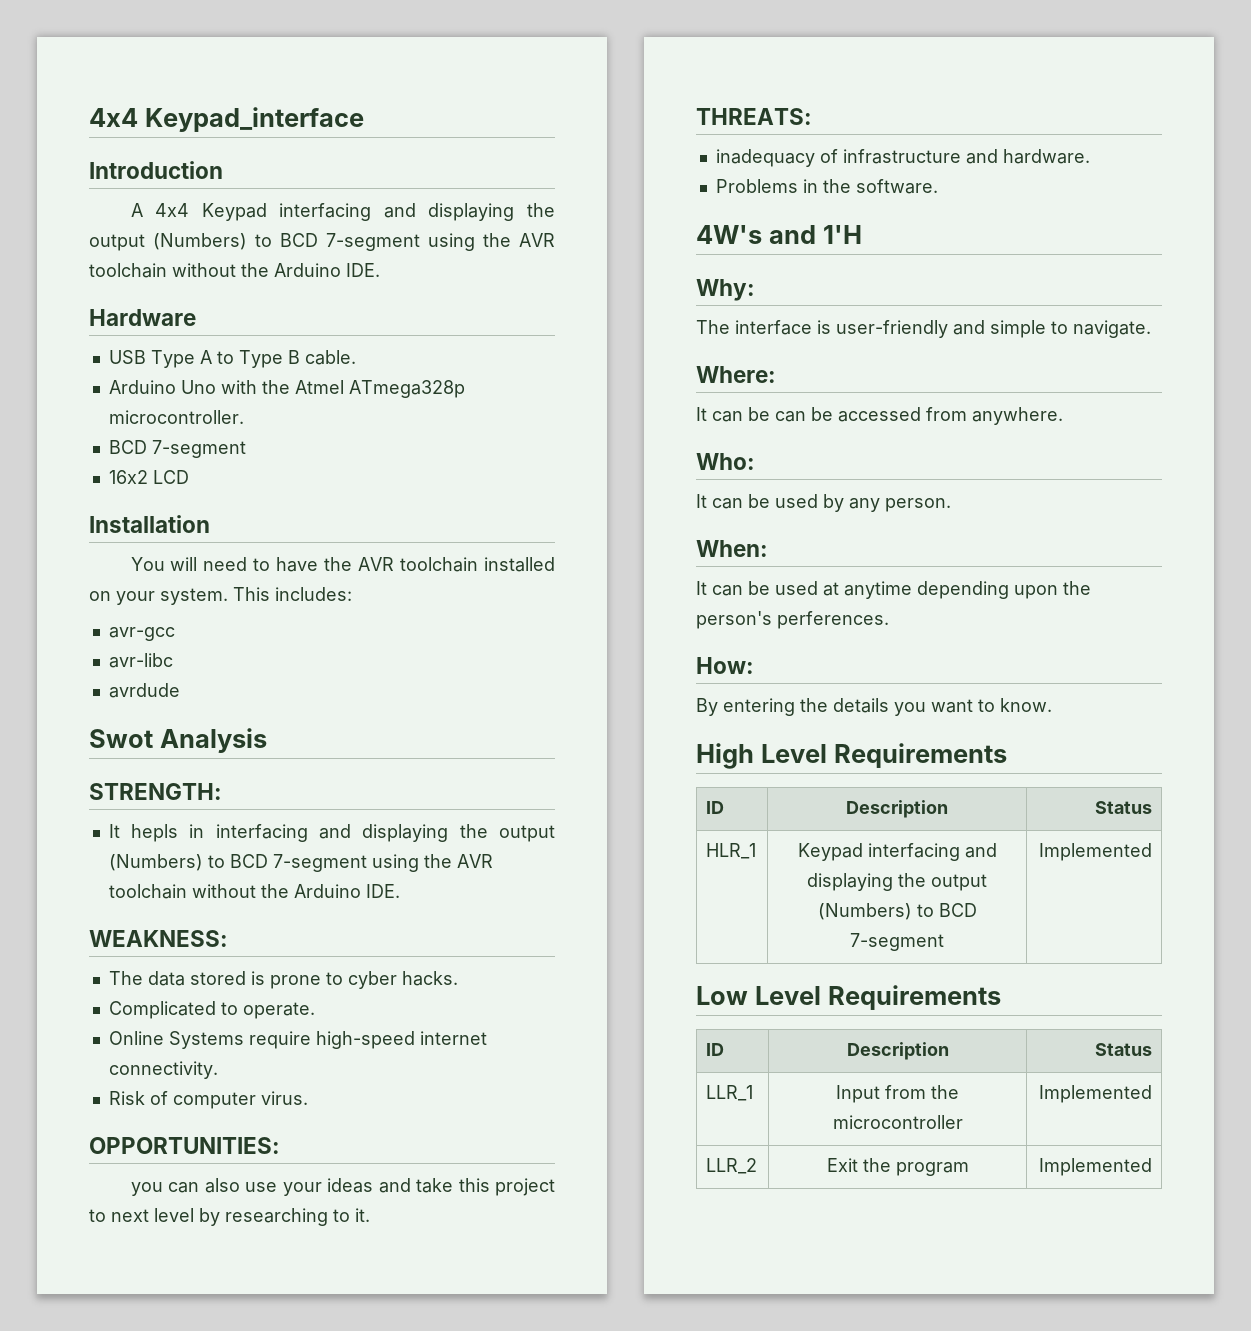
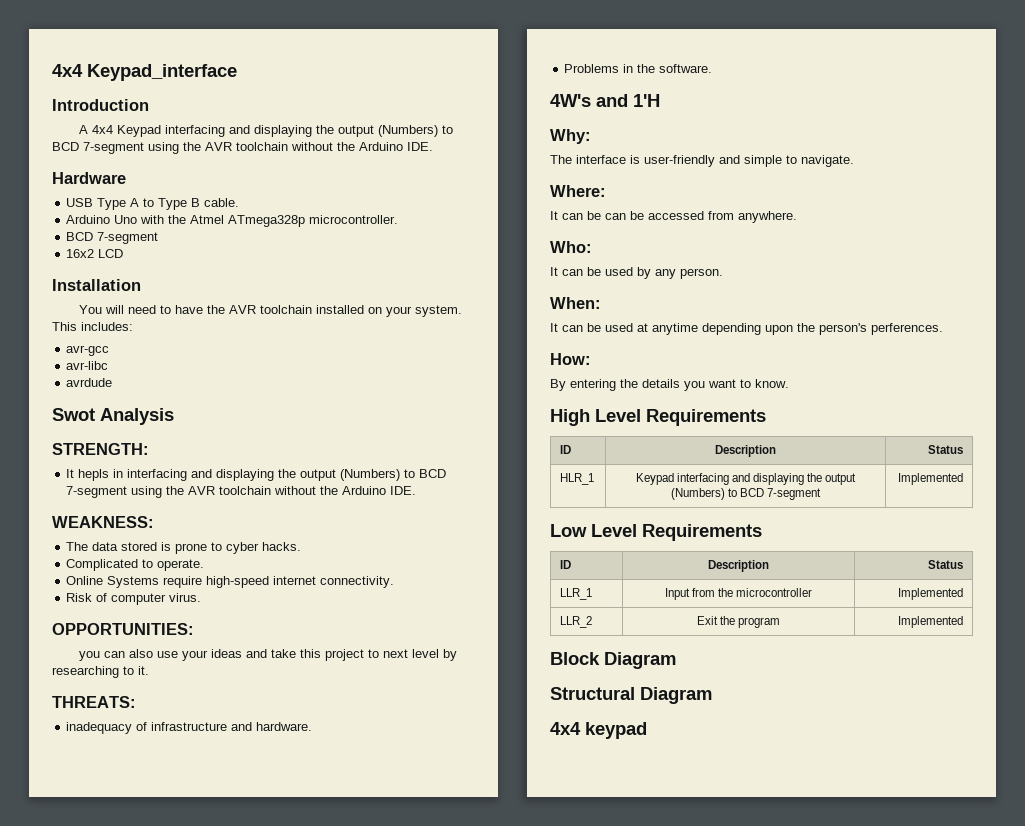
(1152, 1167) none -> [550,652,676,669] [550,687,712,704] [550,722,647,739] // Block Diagram // Structural Diagram // 4x4 keypad

